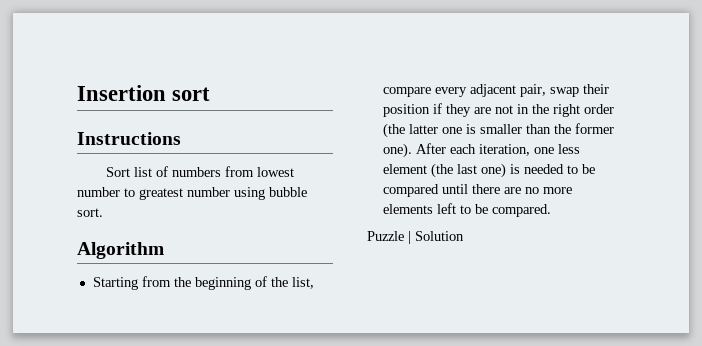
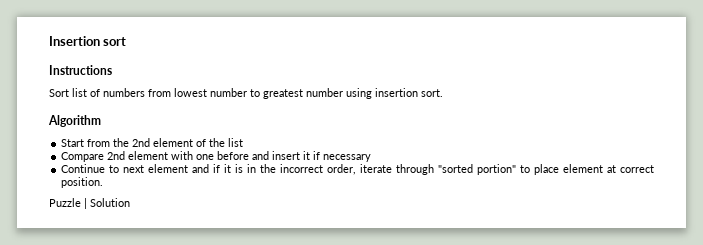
[269,187,307,197] bubble -> [375,88,418,97] insertion
[92,277,138,290] Starting -> [61,139,85,147] Start
[194,276,314,290] [382,84,609,97] [382,103,614,117] [382,123,614,138] [382,143,580,158] [382,163,595,178] [382,184,572,197] [382,203,551,217] beginning of the list, compare every adjacent pair, swap their position if they are not in the right order (the latter one is smaller than the former one). After each iteration, one less element (the last one) is needed to be compared until there are no more elements left to be compared. -> [132,138,244,147] [61,151,372,162] [61,164,655,175] [61,177,104,188] 2nd element of the list // Compare 2nd element with one before and insert it if necessary // Continue to next element and if it is in the incorrect order, iterate through "sorted portion" to place element at correct position.

